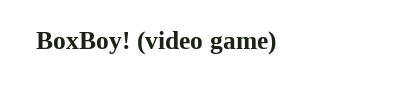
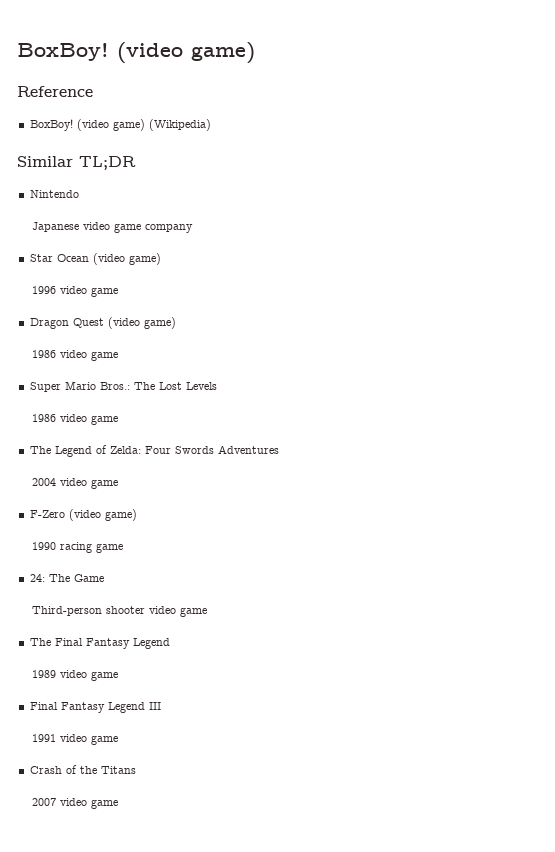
[36,31,276,55] BoxBoy! (video game) -> [17,42,255,64] [17,86,93,97] [29,119,211,131] [17,156,136,170] [29,190,79,198] [32,222,194,233] [29,253,161,265] [32,286,119,297] [29,317,176,329] [32,350,119,361] [29,381,217,392] [32,414,119,425] [29,445,279,457] [32,478,119,489] [29,509,137,521] [32,542,124,553] [29,574,104,582] [32,606,208,617] [29,638,170,649] [32,670,119,681] [29,702,161,713] [32,734,119,745] [29,765,136,774] [32,798,119,809] BoxBoy! (video game) // Reference // BoxBoy! (video game) (Wikipedia) // Similar TL;DR // Nintendo // Japanese video game company // Star Ocean (video game) // 1996 video game // Dragon Quest (video game) // 1986 video game // Super Mario Bros.: The Lost Levels // 1986 video game // The Legend of Zelda: Four Swords Adventures // 2004 video game // F-Zero (video game) // 1990 racing game // 24: The Game // Third-person shooter video game // The Final Fantasy Legend // 1989 video game // Final Fantasy Legend III // 1991 video game // Crash of the Titans // 2007 video game

